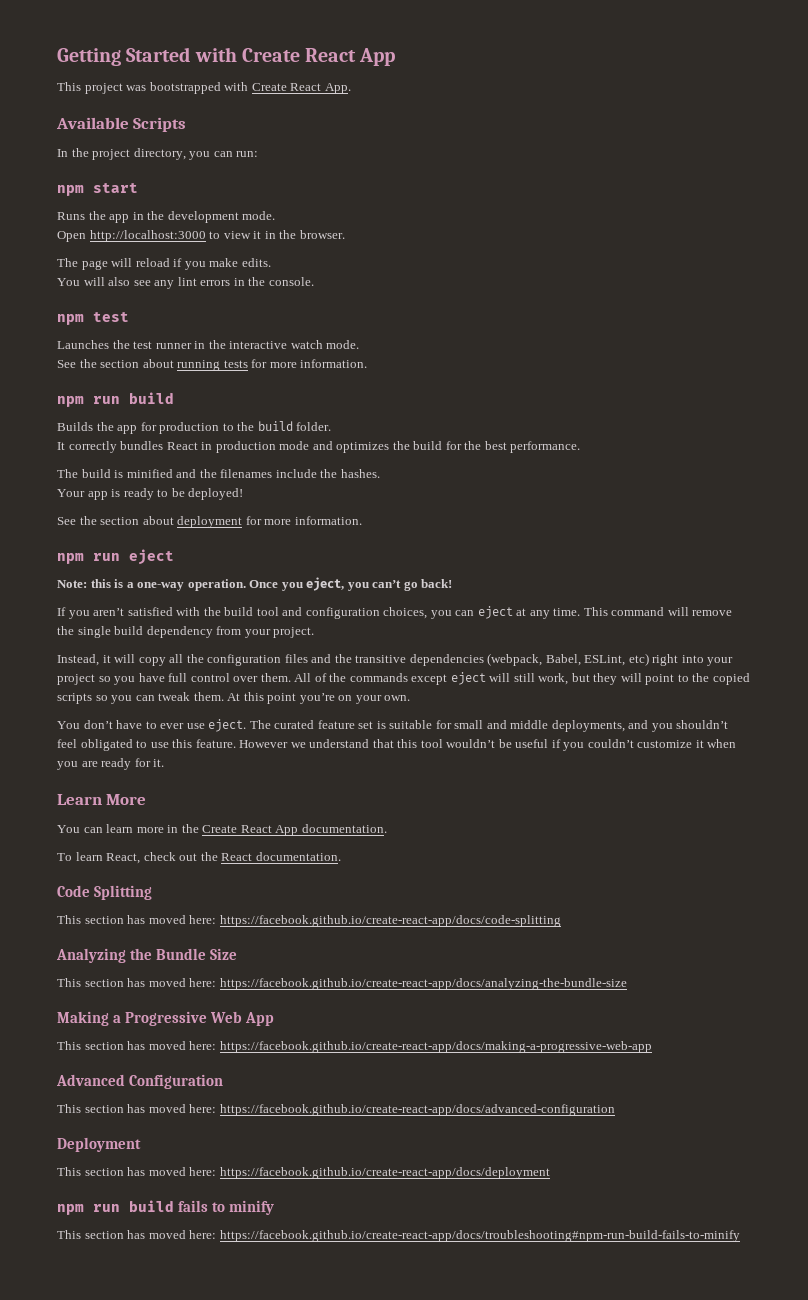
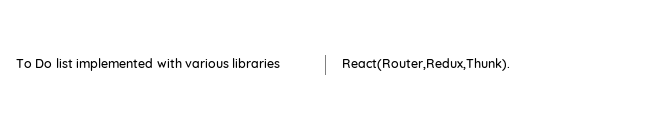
[57,47,396,66] [57,82,351,94] [56,117,187,132] [57,148,259,160] [57,183,138,196] [57,211,276,223] [57,230,345,242] [57,258,271,270] [57,277,314,289] [57,312,129,325] [57,340,360,349] [57,359,368,371] [57,392,174,407] [57,421,332,434] [57,441,581,453] [57,469,380,478] [57,488,244,500] [57,516,362,528] [57,549,174,565] [57,577,453,591] [57,606,733,619] [57,626,315,638] [57,653,734,666] [57,672,750,685] [57,692,411,704] [57,719,729,732] [57,739,737,751] [57,758,165,770] [57,794,147,805] [57,824,387,836] [57,852,341,864] [57,885,152,900] [57,915,561,927] [56,948,237,963] [57,978,627,990] [57,1011,274,1026] [57,1041,652,1053] [56,1074,223,1089] [57,1104,615,1116] [57,1137,141,1152] [57,1167,550,1179] [57,1200,274,1215] [57,1230,740,1242] Getting Started with Create React App // This project was bootstrapped with Create React App. // Available Scripts // In the project directory, you can run: // npm start // Runs the app in the development mode. // Open http://localhost:3000 to view it in the browser. // The page will reload if you make edits. // You will also see any lint errors in the console. // npm test // Launches the test runner in the interactive watch mode. // See the section about running tests for more information. // npm run build // Builds the app for production to the build folder. // It correctly bundles React in production mode and optimizes the build for the best performance. // The build is minified and the filenames include the hashes. // Your app is ready to be deployed! // See the section about deployment for more information. // npm run eject // Note: this is a one-way operation. Once you eject, you can’t go back! // If you aren’t satisfied with the build tool and configuration choices, you can eject at any time. This command will remove the single build dependency from your project. // Instead, it will copy all the configuration files and the transitive dependencies (webpack, Babel, ESLint, etc) right into your project so you have full control over them. All of the commands except eject will still work, but they will point to the copied scripts so you can tweak them. At this point you’re on your own. // You don’t have to ever use eject. The curated feature set is suitable for small and middle deployments, and you shouldn’t feel obligated to use this feature. However we understand that this tool wouldn’t be useful if you couldn’t customize it when you are ready for it. // Learn More // You can learn more in the Create React App documentation. // To learn React, check out the React documentation. // Code Splitting // This section has moved here: https://facebook.github.io/create-react-app/docs/code-splitting // Analyzing the Bundle Size // This section has moved here: https://facebook.github.io/create-react-app/docs/analyzing-the-bundle-size // Making a Progressive Web App // This section has moved here: https://facebook.github.io/create-react-app/docs/making-a-progressive-web-app // Advanced Configuration // This section has moved here: https://facebook.github.io/create-react-app/docs/advanced-configuration // Deployment // This section has moved here: https://facebook.github.io/create-react-app/docs/deployment // npm run build fails to minify // This section has moved here: https://facebook.github.io/create-react-app/docs/troubleshooting#npm-run-build-fails-to-minify -> [16,58,510,71] To Do list implemented with various libraries React(Router,Redux,Thunk).

